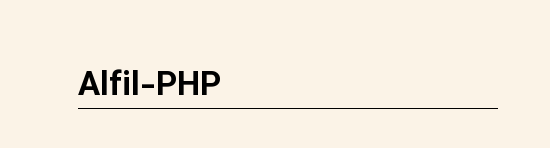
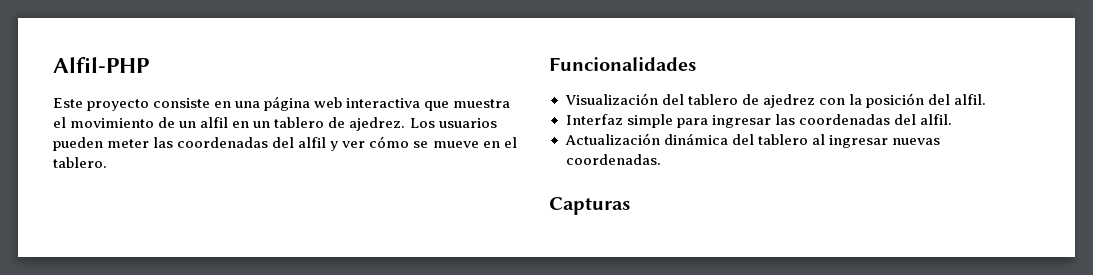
(221, 82) none -> [53,96,511,111] [53,117,497,131] [53,136,517,151] [53,157,107,168] [549,57,696,71] [564,93,986,108] [565,114,952,128] [564,133,940,148] [565,154,661,165] [549,197,630,215] // Este proyecto consiste en una página web interactiva que muestra el movimiento de un alfil en un tablero de ajedrez. Los usuarios pueden meter las coordenadas del alfil y ver cómo se mueve en el tablero. // Funcionalidades // Visualización del tablero de ajedrez con la posición del alfil. // Interfaz simple para ingresar las coordenadas del alfil. // Actualización dinámica del tablero al ingresar nuevas coordenadas. // Capturas

